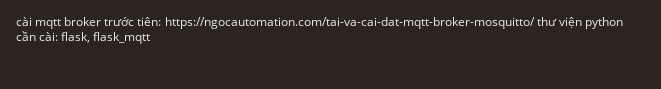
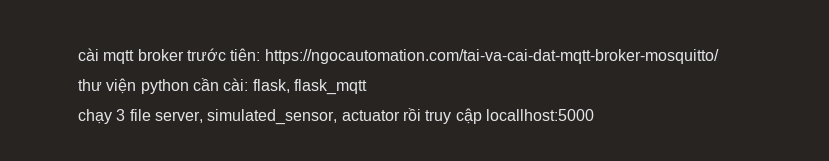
(535, 23) none -> (719, 56) //
(151, 38) none -> [78,108,594,125] // chạy 3 file server, simulated_sensor, actuator rồi truy cập locallhost:5000

